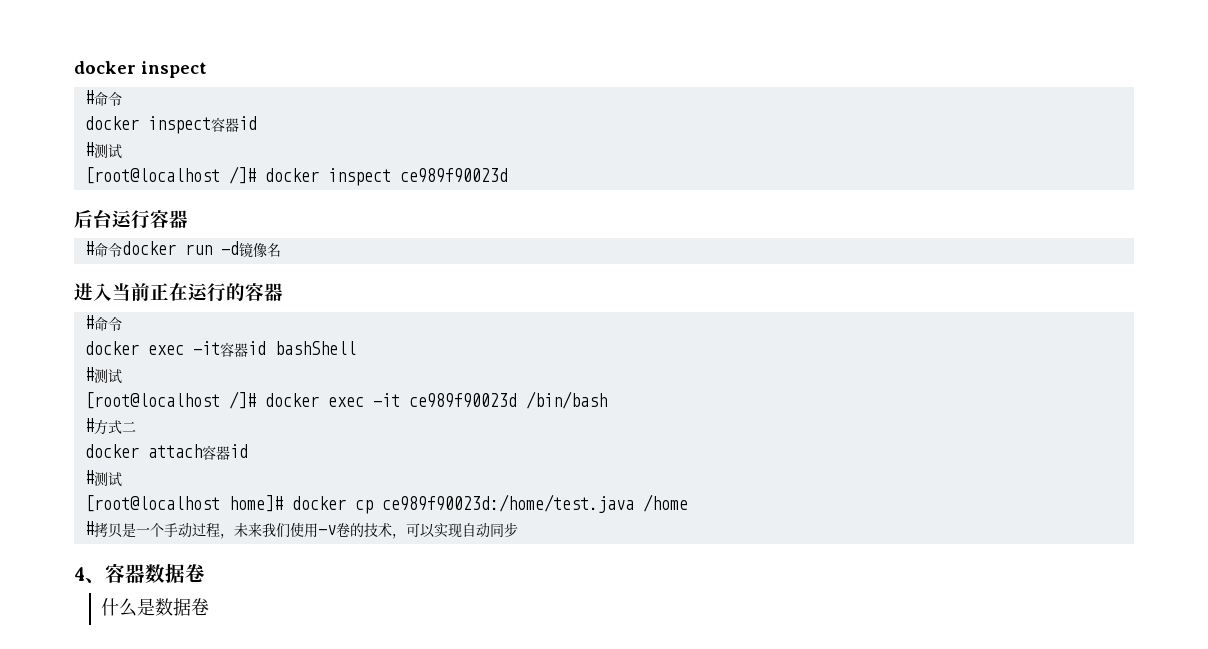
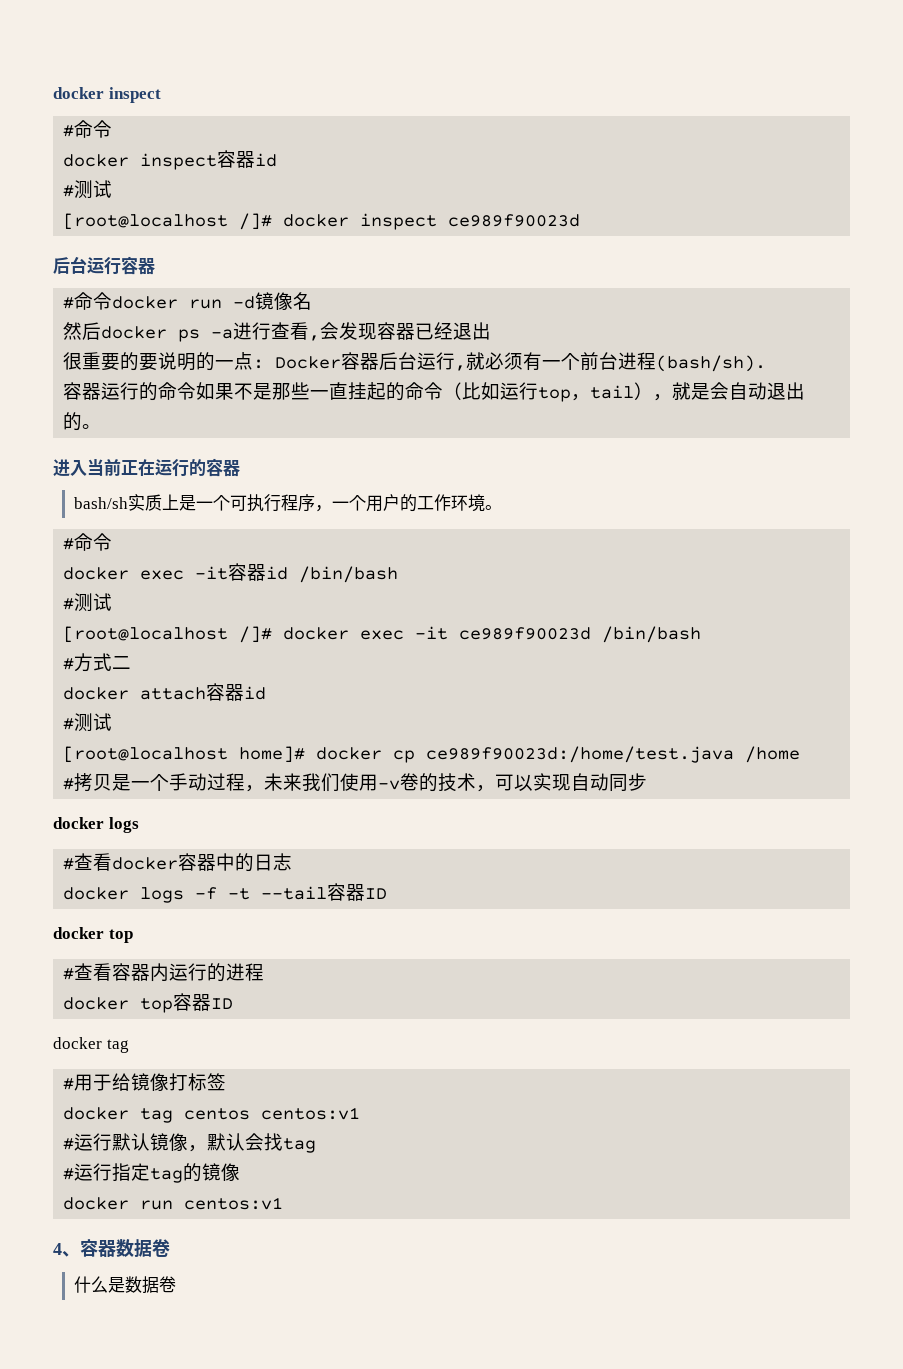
(281, 250) none -> [63,322,492,342] [63,352,767,372] [63,382,806,402] [63,412,102,431] // 然后docker ps -a进行查看,会发现容器已经退出 // 很重要的要说明的一点: Docker容器后台运行,就必须有一个前台进程(bash/sh). // 容器运行的命令如果不是那些一直挂起的命令（比如运行top，tail），就是会自动退出的。
(283, 292) none -> [74,494,503,512] // bash/sh实质上是一个可执行程序，一个用户的工作环境。
[274,341,356,355] bashShell -> [299,566,399,583] /bin/bash
(518, 529) none -> [53,817,139,833] [63,853,293,872] [63,883,388,903] [53,927,133,943] [63,963,265,982] [63,993,234,1013] [53,1037,129,1053] [63,1073,227,1091] [63,1107,361,1123] [63,1133,317,1153] [63,1163,241,1183] [63,1197,284,1210] // docker logs // #查看docker容器中的日志 // docker logs -f -t --tail容器ID // docker top // #查看容器内运行的进程 // docker top容器ID // docker tag // #用于给镜像打标签 // docker tag centos centos:v1 // #运行默认镜像，默认会找tag // #运行指定tag的镜像 // docker run centos:v1

